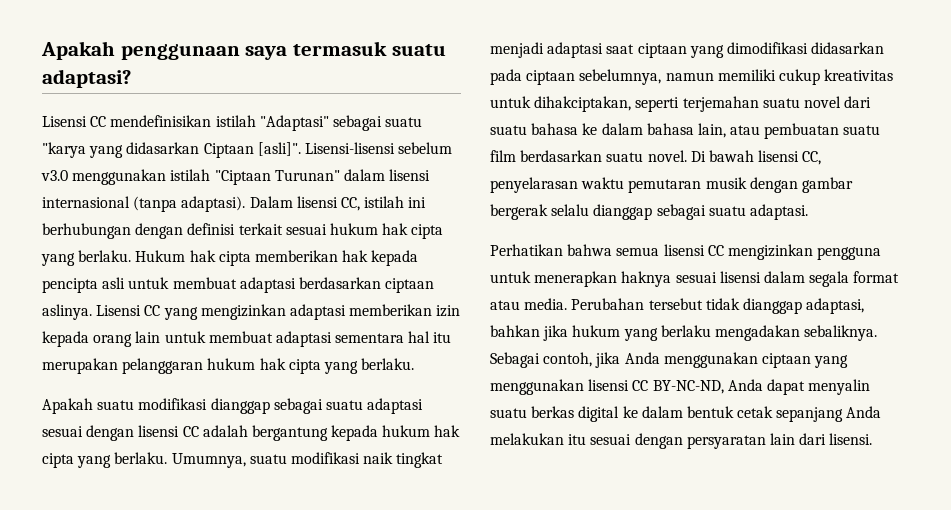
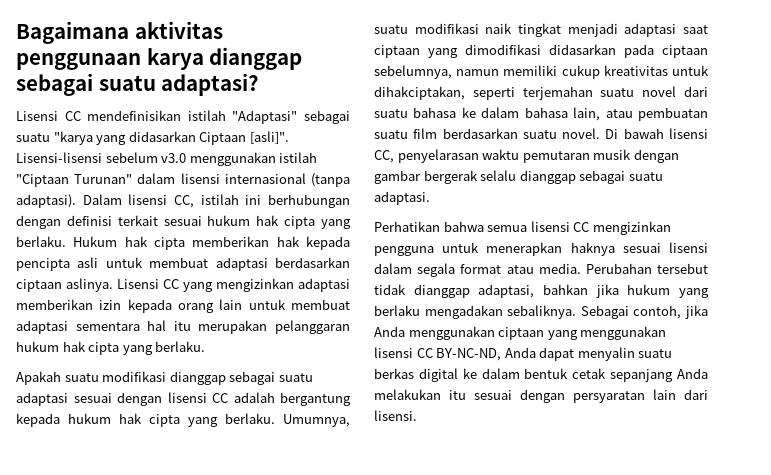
[41,41,388,60] Apakah penggunaan saya termasuk -> [16,21,223,44] [16,47,303,70] [16,73,93,96] Bagaimana aktivitas penggunaan karya dianggap sebagai

